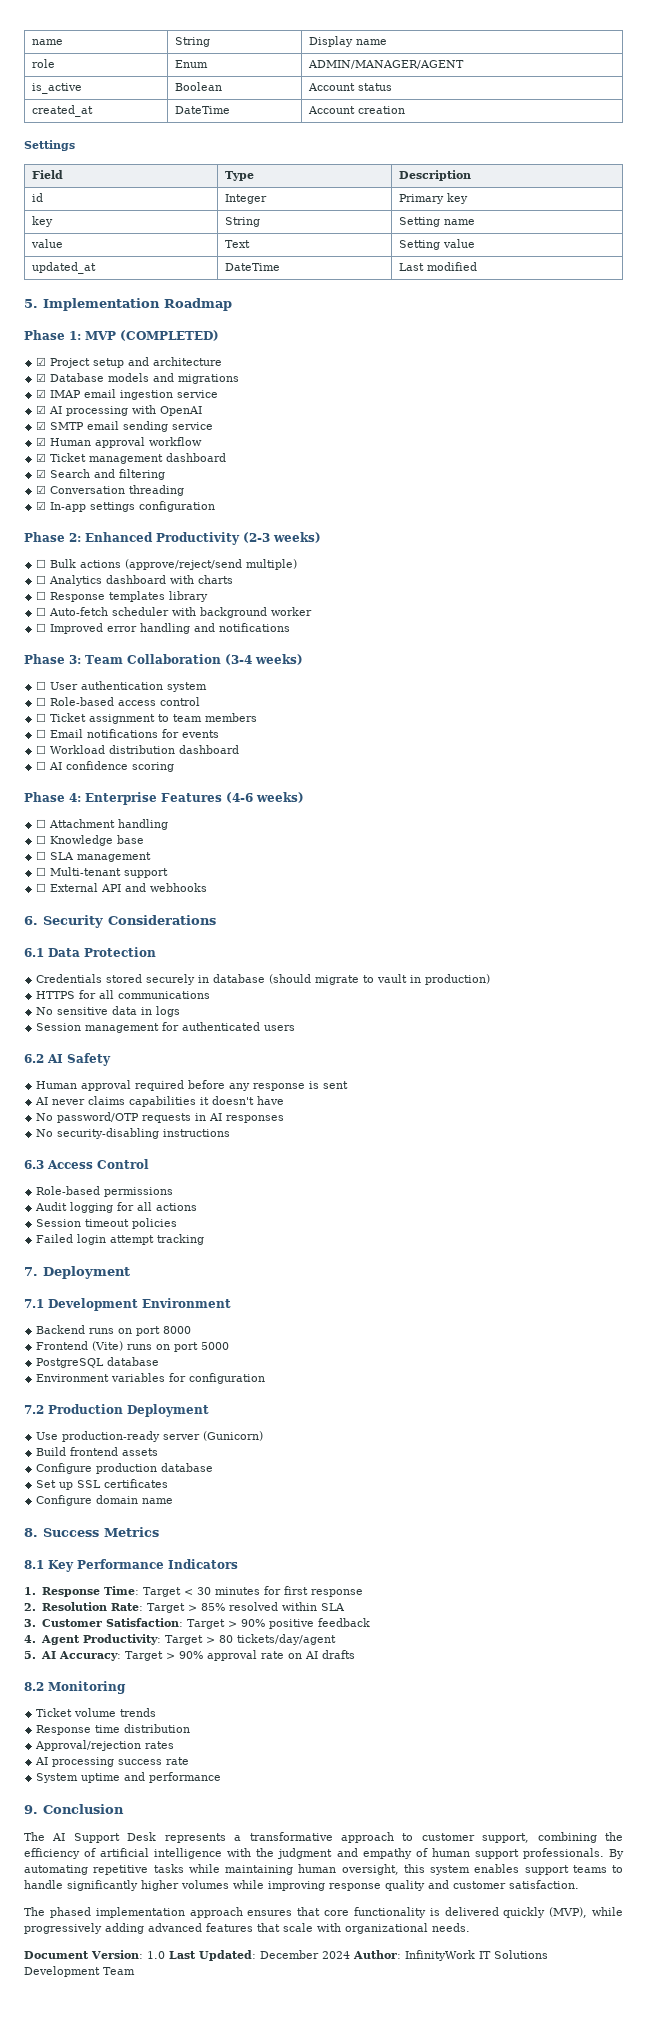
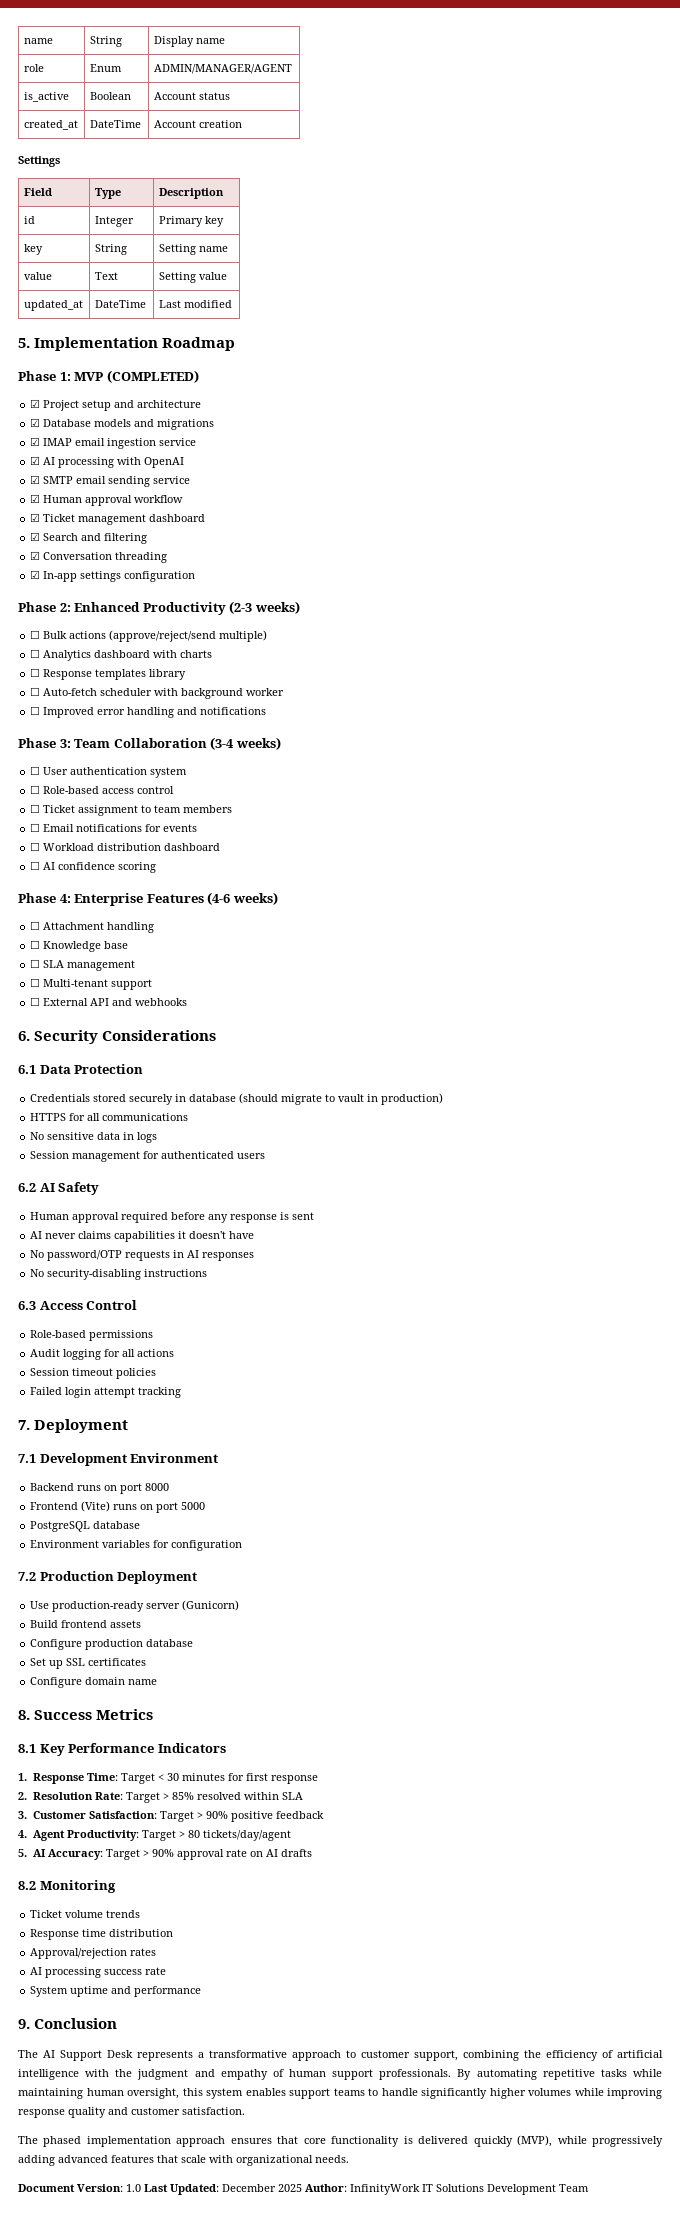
[322,1951,350,1959] 2024 -> [278,2184,302,2192] 2025

